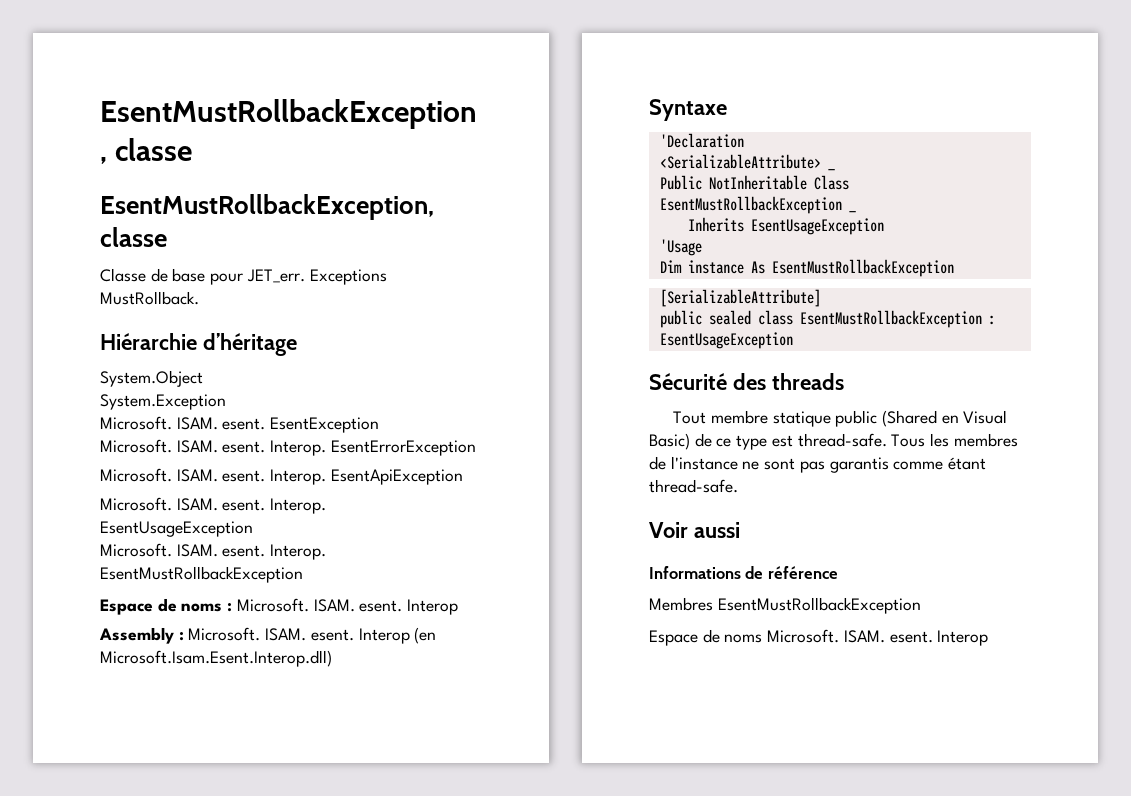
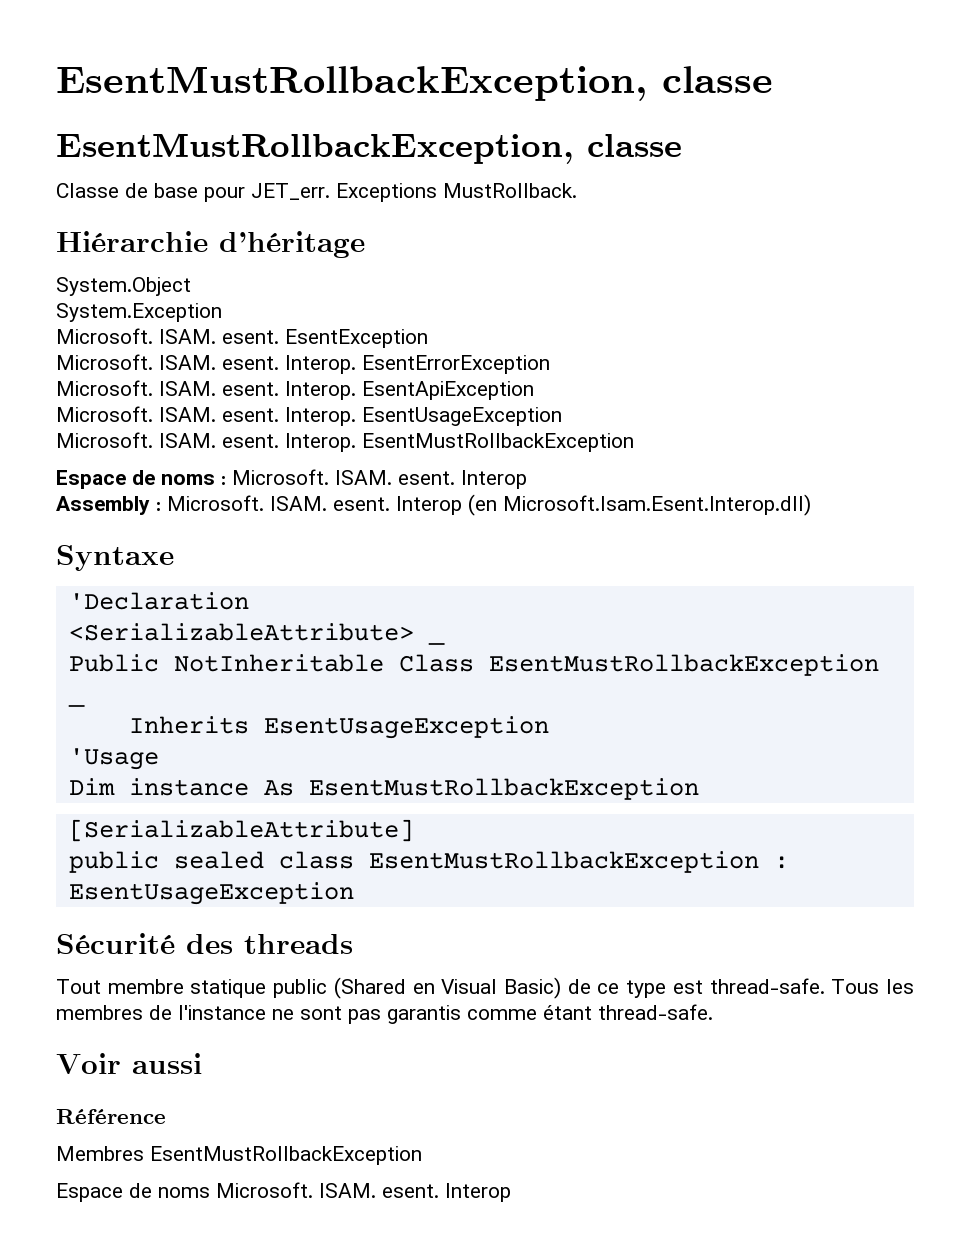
[649,566,838,579] Informations de référence -> [56,1109,166,1124] Référence

